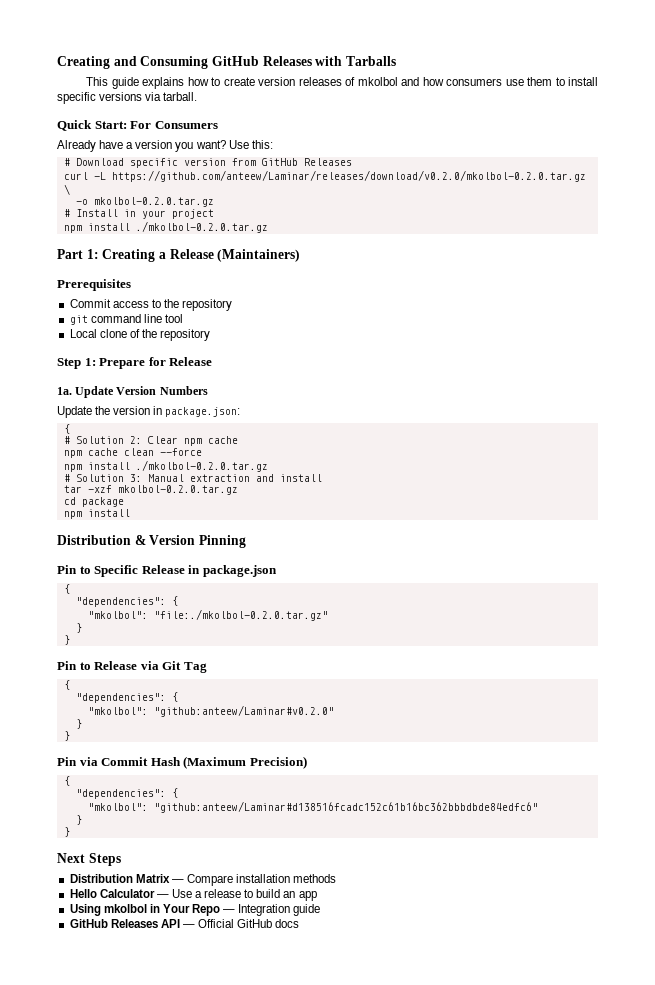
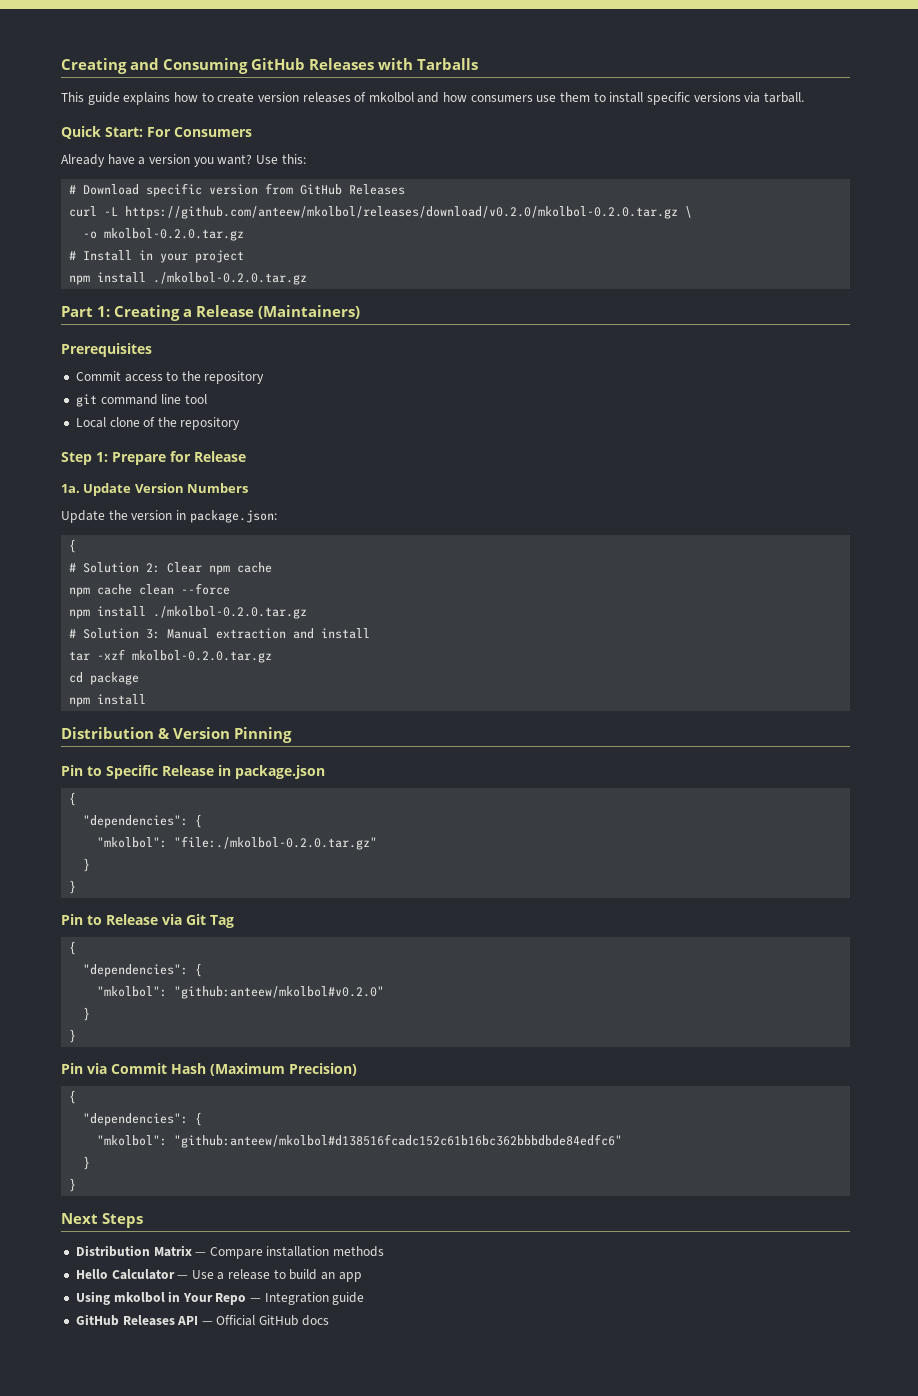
[111,170,586,182] https://github.com/anteew/Laminar/releases/download/v0.2.0/mkolbol-0.2.0.tar.gz -> [125,206,679,219] https://github.com/anteew/mkolbol/releases/download/v0.2.0/mkolbol-0.2.0.tar.gz
[153,705,334,717] "github:anteew/Laminar#v0.2.0" -> [174,986,385,999] "github:anteew/mkolbol#v0.2.0"
[153,801,538,813] "github:anteew/Laminar#d138516fcadc152c61b16bc362bbbdbde84edfc6" -> [174,1134,623,1148] "github:anteew/mkolbol#d138516fcadc152c61b16bc362bbbdbde84edfc6"

